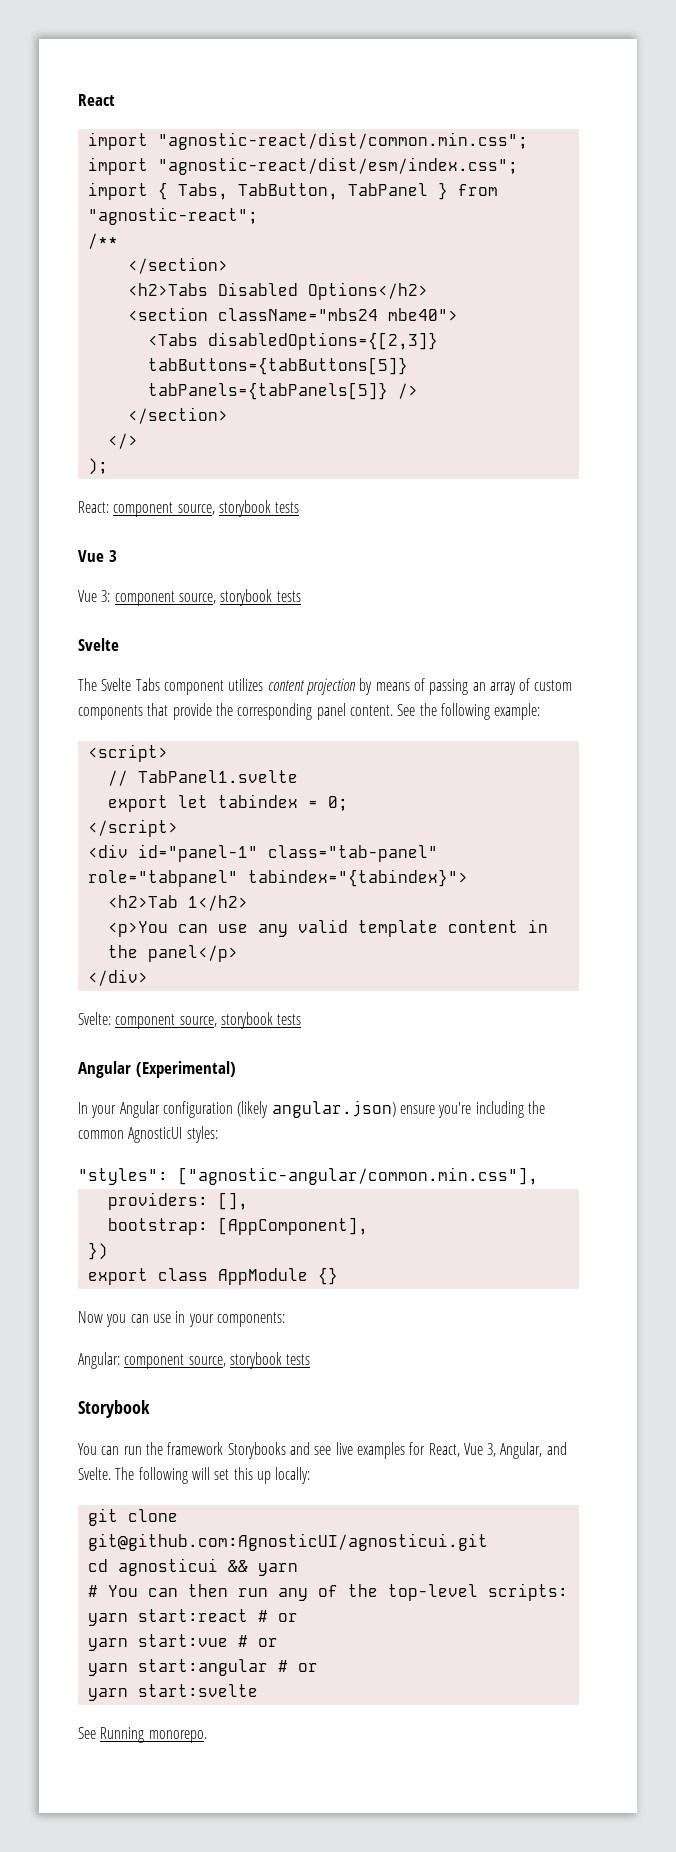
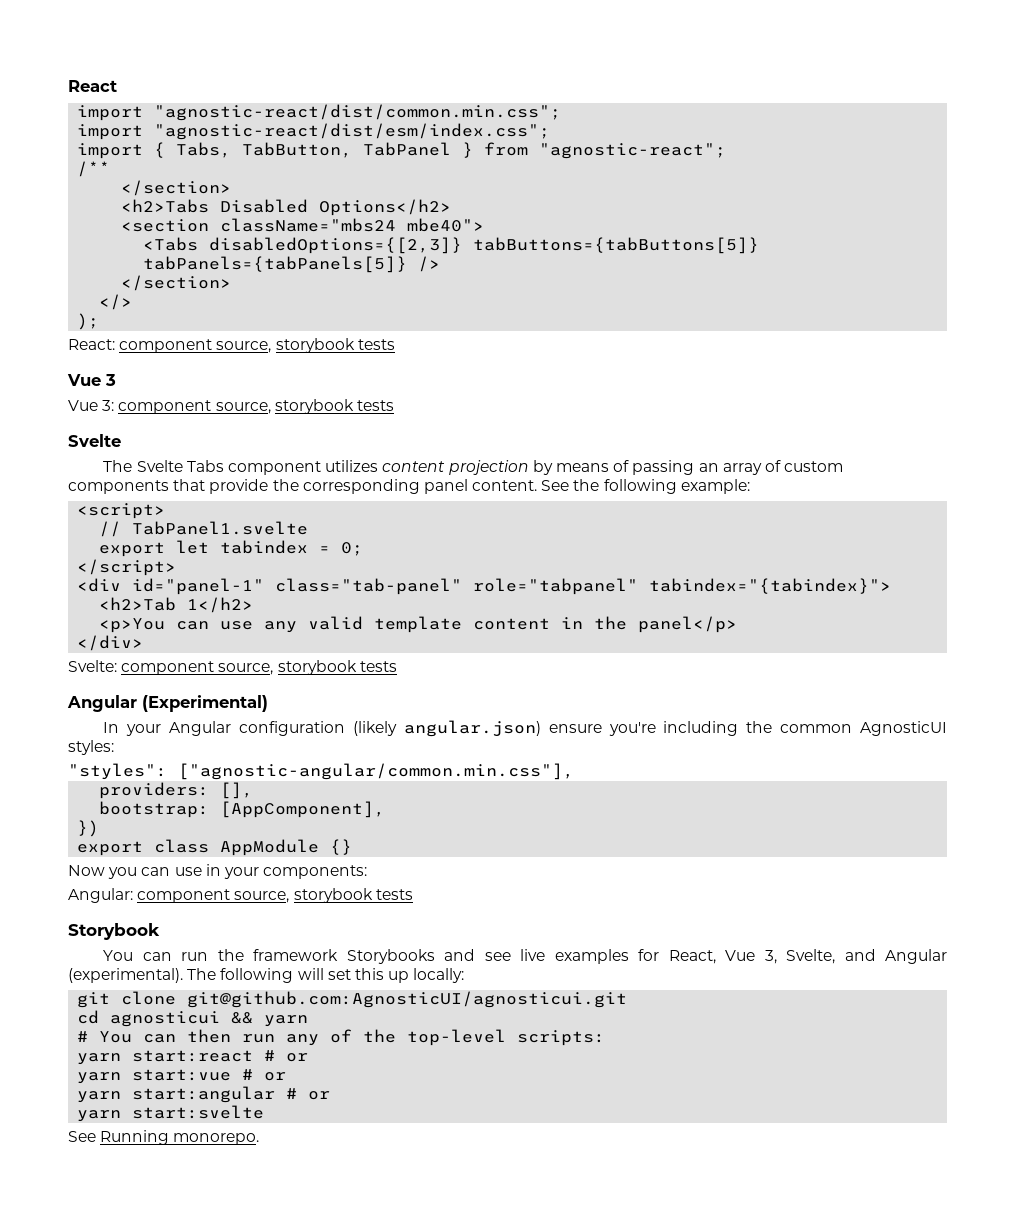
[500,1442,567,1459] [78,1467,111,1480] Angular, and Svelte. -> [786,949,948,964] [68,968,183,983] Svelte, and Angular (experimental).

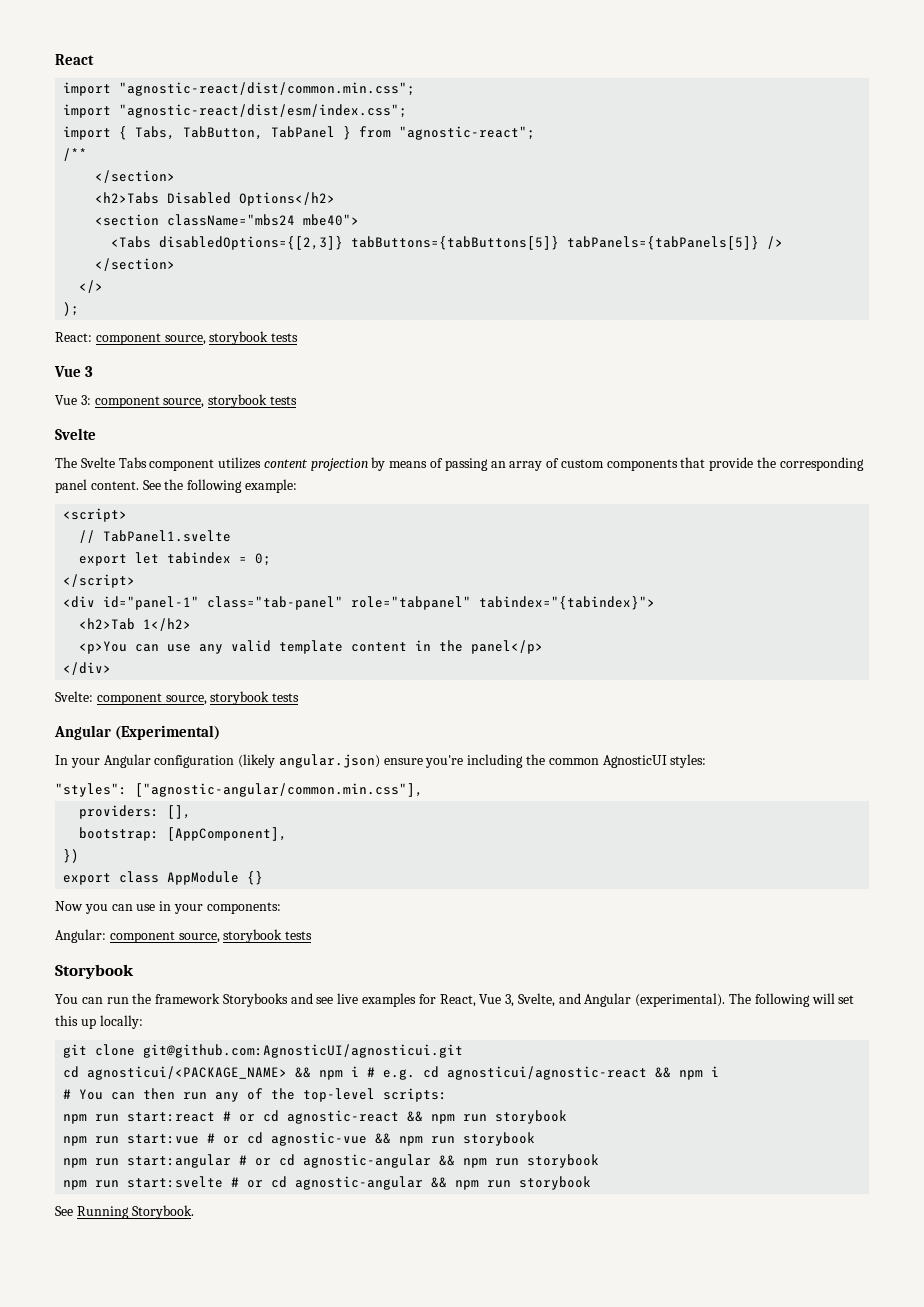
[110,1011,309,1027] agnosticui && yarn -> [87,1066,720,1080] agnosticui/<PACKAGE_NAME> && npm i # e.g. cd agnosticui/agnostic-react && npm i
[77,1053,122,1065] yarn -> [63,1114,120,1124] npm run
[77,1069,287,1084] [77,1086,331,1103] [77,1105,265,1122] // yarn start:vue # or // yarn start:angular # or // yarn start:svelte -> [263,1110,568,1124] [63,1132,536,1146] [63,1154,600,1168] [63,1176,592,1190] cd agnostic-react && npm run storybook // npm run start:vue # or cd agnostic-vue && npm run storybook // npm run start:angular # or cd agnostic-angular && npm run storybook // npm run start:svelte # or cd agnostic-angular && npm run storybook
[173,1133,260,1145] monorepo. -> [131,1205,194,1219] Storybook.

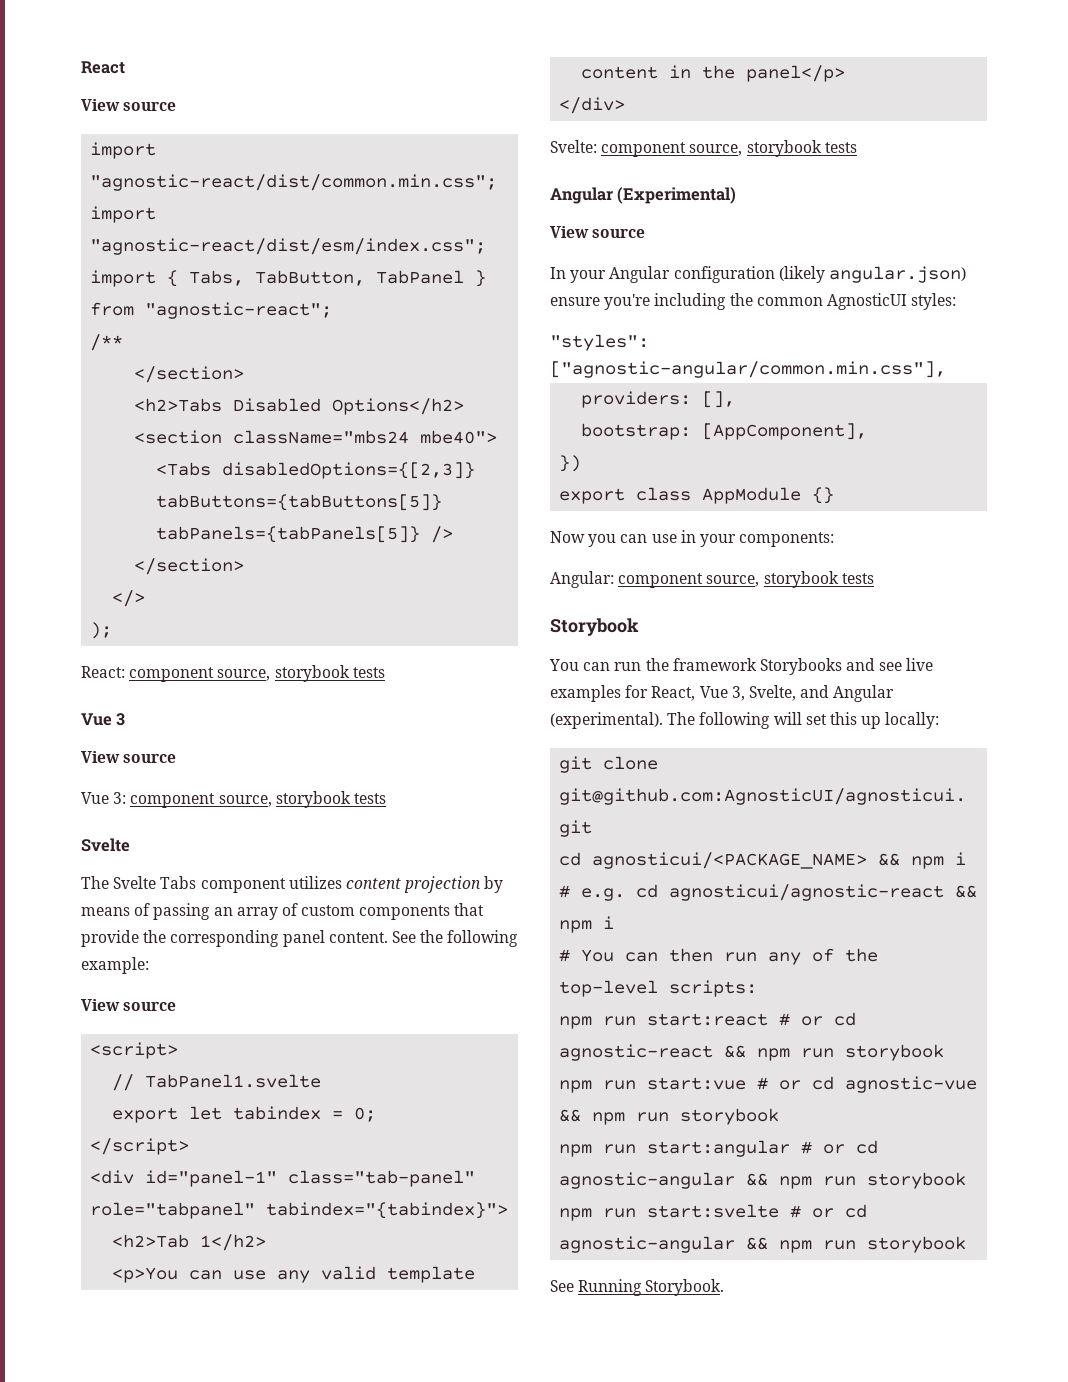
(94, 59) none -> [81,99,177,111] // View source
(94, 371) none -> [81,751,177,763] // View source
(297, 486) none -> [81,999,177,1011] // View source
(221, 732) none -> [550,226,646,238] // View source

